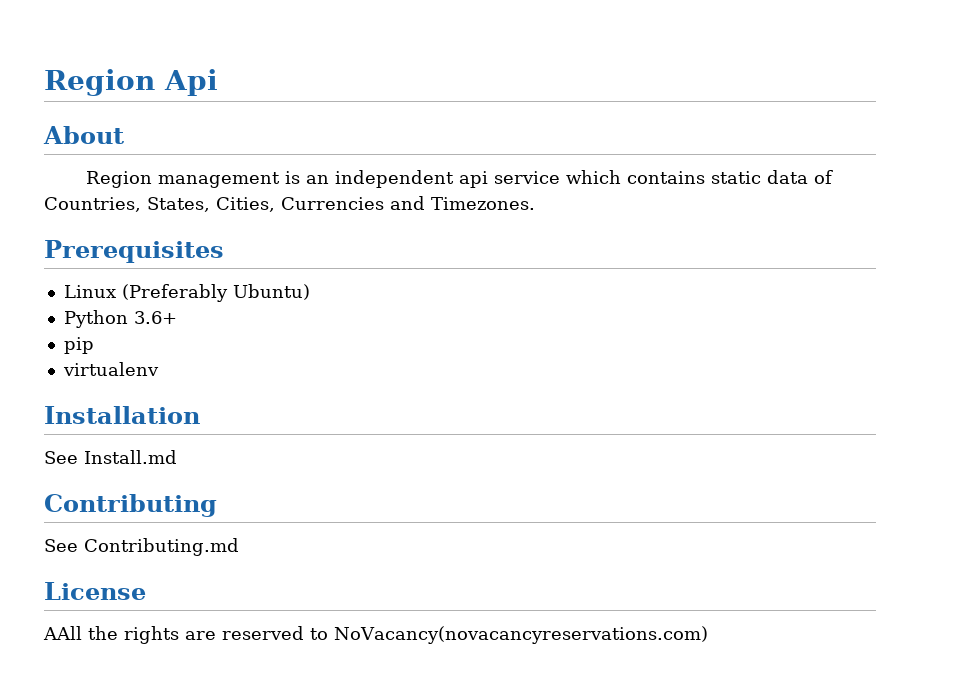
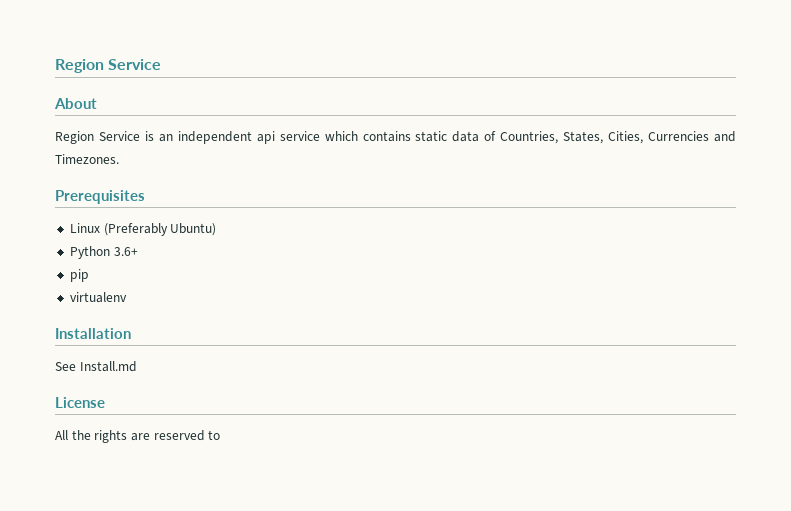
[44,69,218,96] Region Api -> [55,59,162,73] Region Service
[158,172,281,188] management -> [98,131,140,141] Service
[44,494,217,517] [44,538,239,556] // Contributing // See Contributing.md -> (137, 366) none
[43,626,82,640] AAll -> [55,430,68,440] All
[334,626,708,644] NoVacancy(novacancyreservations.com) -> (221, 435) none

